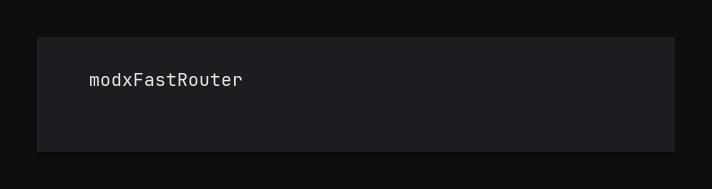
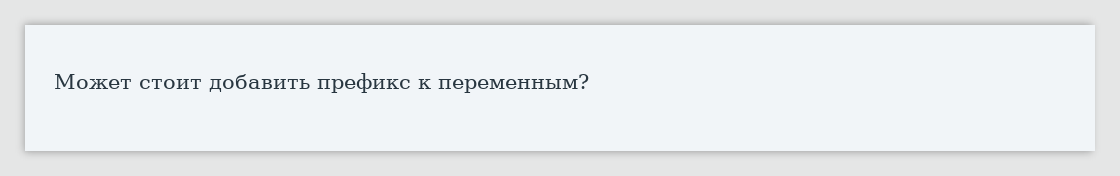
[89,73,243,86] modxFastRouter -> [54,73,589,93] Может стоит добавить префикс к переменным?

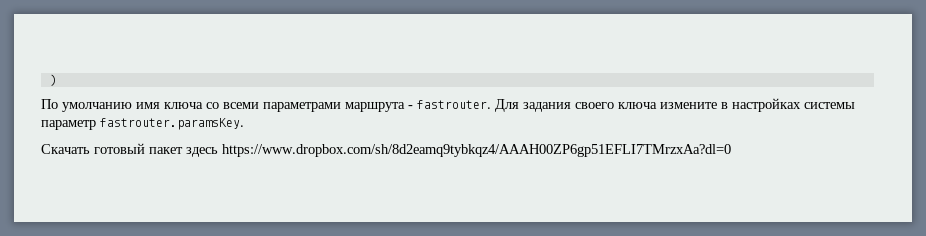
[54,73,589,93] Может стоит добавить префикс к переменным? -> [49,74,57,86] [41,98,855,112] [41,118,244,130] [41,143,731,157] ) // По умолчанию имя ключа со всеми параметрами маршрута - fastrouter. Для задания своего ключа измените в настройках системы параметр fastrouter.paramsKey. // Скачать готовый пакет здесь https://www.dropbox.com/sh/8d2eamq9tybkqz4/AAAH00ZP6gp51EFLI7TMrzxAa?dl=0

